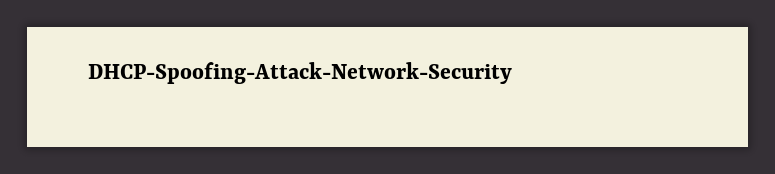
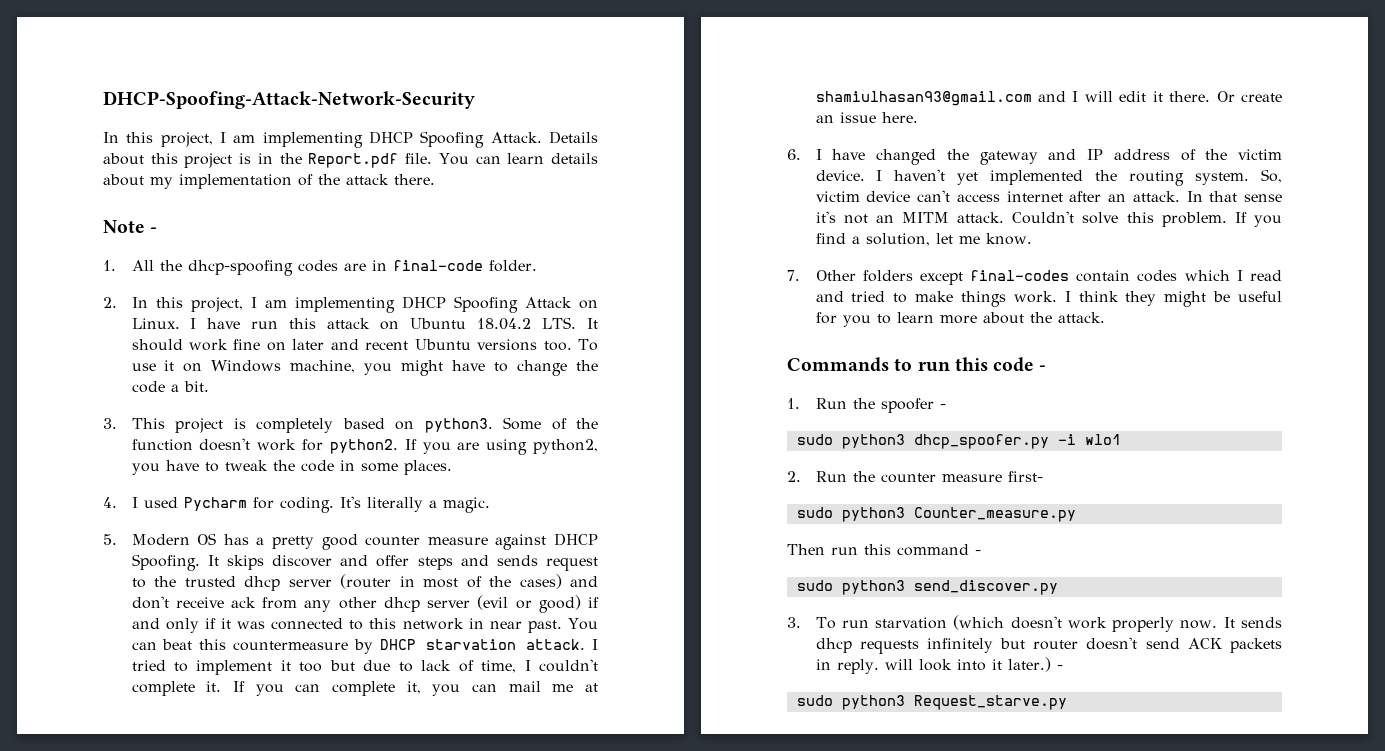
(512, 73) none -> [103,131,598,148] [103,153,598,168] [103,174,435,189] [103,220,158,233] [103,260,537,276] [103,296,598,313] [131,317,598,330] [131,339,599,351] [131,360,598,376] [131,381,209,393] [103,417,598,433] [131,438,598,455] [131,460,452,475] [103,496,490,513] [103,533,598,550] [131,554,599,571] [131,574,599,591] [131,595,599,613] [131,618,599,633] [131,639,598,654] [131,659,598,675] [131,681,599,696] [815,91,1282,106] [815,112,918,123] [787,149,1282,165] [815,169,1282,186] [815,190,1282,202] [815,211,1282,227] [815,233,1032,246] [787,270,1282,285] [815,291,1282,307] [815,312,1105,327] [787,357,1047,372] [787,398,946,413] [796,434,1121,449] [787,471,1043,483] [796,507,1076,522] [787,544,981,556] [796,580,1058,595] [787,615,1282,632] [815,637,1282,654] [815,657,1063,674] [796,695,1067,710] // In this project, I am implementing DHCP Spoofing Attack. Details about this project is in the Report.pdf file. You can learn details about my implementation of the attack there. // Note - // 1. All the dhcp-spoofing codes are in final-code folder. // 2. In this project, I am implementing DHCP Spoofing Attack on Linux. I have run this attack on Ubuntu 18.04.2 LTS. It should work fine on later and recent Ubuntu versions too. To use it on Windows machine, you might have to change the code a bit. // 3. This project is completely based on python3. Some of the function doesn't work for python2. If you are using python2, you have to tweak the code in some places. // 4. I used Pycharm for coding. It's literally a magic. // 5. Modern OS has a pretty good counter measure against DHCP Spoofing. It skips discover and offer steps and sends request to the trusted dhcp server (router in most of the cases) and don't receive ack from any other dhcp server (evil or good) if and only if it was connected to this network in near past. You can beat this countermeasure by DHCP starvation attack. I tried to implement it too but due to lack of time, I couldn't complete it. If you can complete it, you can mail me at shamiulhasan93@gmail.com and I will edit it there. Or create an issue here. // 6. I have changed the gateway and IP address of the victim device. I haven't yet implemented the routing system. So, victim device can't access internet after an attack. In that sense it's not an MITM attack. Couldn't solve this problem. If you find a solution, let me know. // 7. Other folders except final-codes contain codes which I read and tried to make things work. I think they might be useful for you to learn more about the attack. // Commands to run this code - // 1. Run the spoofer - // sudo python3 dhcp_spoofer.py -i wlo1 // 2. Run the counter measure first- // sudo python3 Counter_measure.py // Then run this command - // sudo python3 send_discover.py // 3. To run starvation (which doesn't work properly now. It sends dhcp requests infinitely but router doesn't send ACK packets in reply. will look into it later.) - // sudo python3 Request_starve.py

